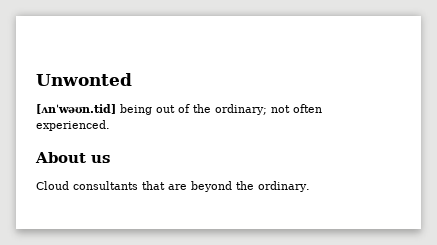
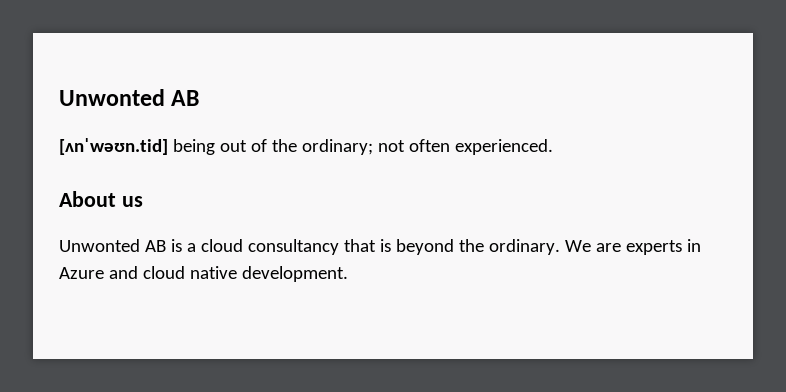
[36,73,132,86] Unwonted -> [59,89,200,106] Unwonted AB
[36,181,310,192] Cloud consultants that are beyond the ordinary. -> [59,239,701,255] [59,266,348,282] Unwonted AB is a cloud consultancy that is beyond the ordinary. We are experts in Azure and cloud native development.

